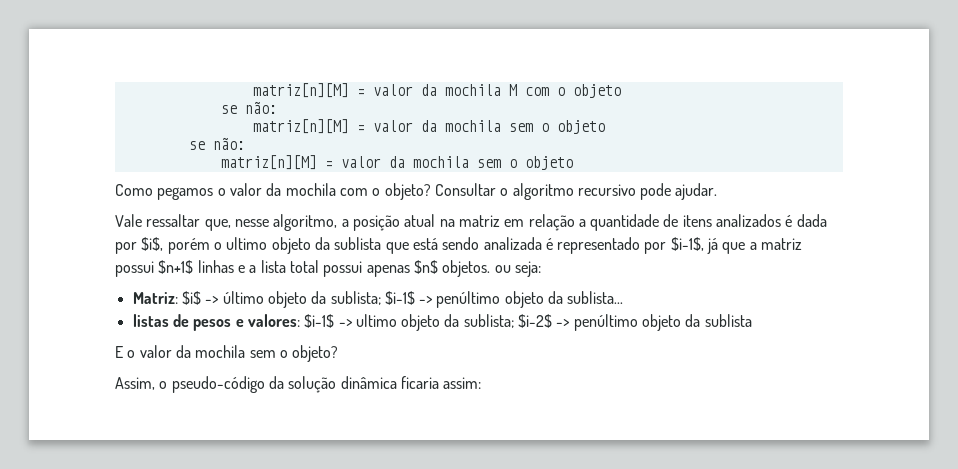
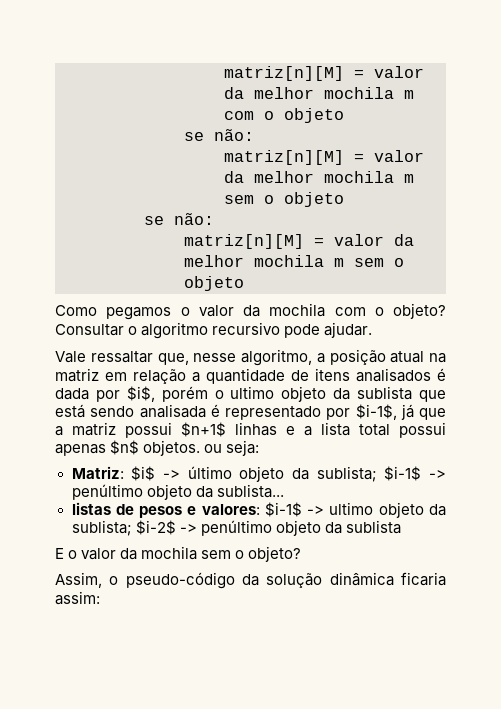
[252,83,517,98] matriz[n][M] = valor da mochila M -> [224,66,424,81] [224,87,414,99] matriz[n][M] = valor da melhor mochila m
[444,120,501,132] mochila -> [254,171,414,183] melhor mochila m
[412,156,469,168] mochila -> [184,255,344,267] melhor mochila m
[716,214,782,227] analizados -> [356,368,431,382] analisados
[483,237,542,250] analizada -> [139,404,206,418] analisada

